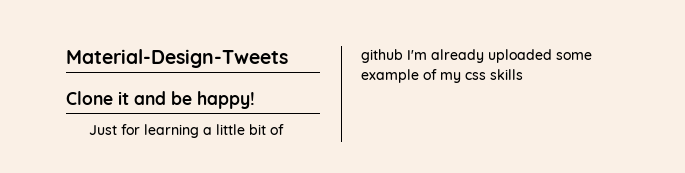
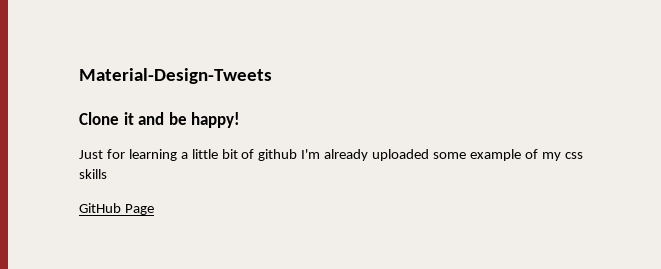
(523, 74) none -> [79,203,154,215] // GitHub Page

